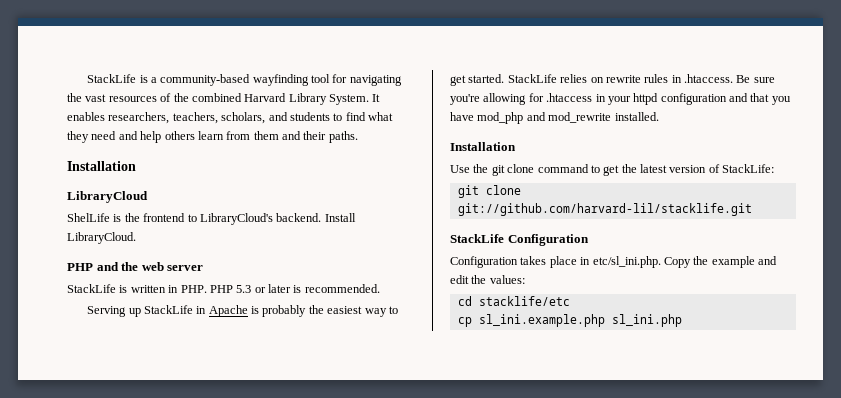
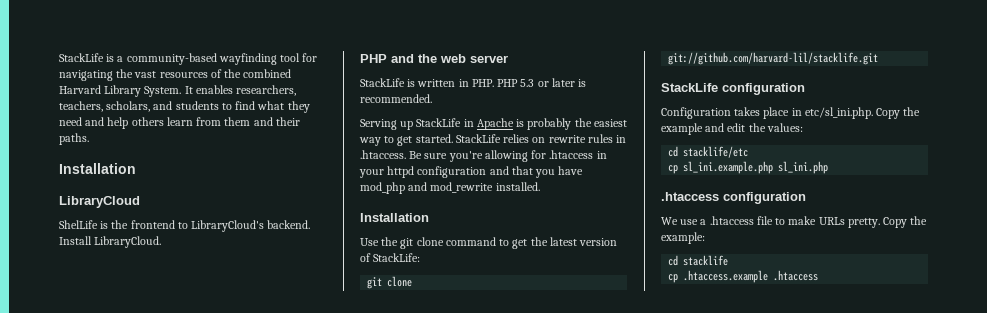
[507,234,589,246] Configuration -> [722,83,805,95] configuration
(682, 320) none -> [661,192,806,204] [661,216,928,228] [661,232,705,244] [668,255,729,266] [668,270,819,283] // .htaccess configuration // We use a .htaccess file to make URLs pretty. Copy the example: // cd stacklife // cp .htaccess.example .htaccess

